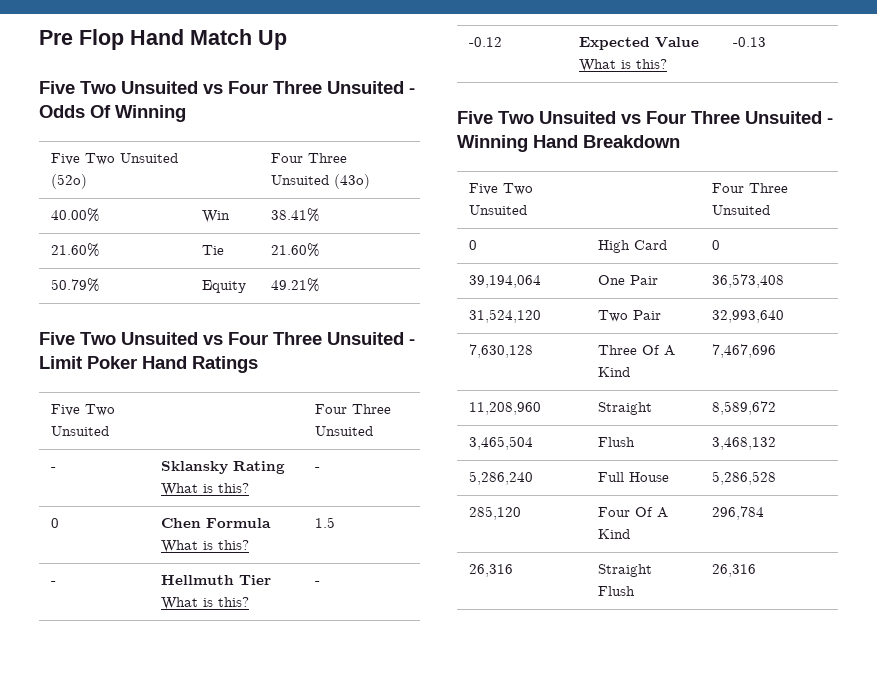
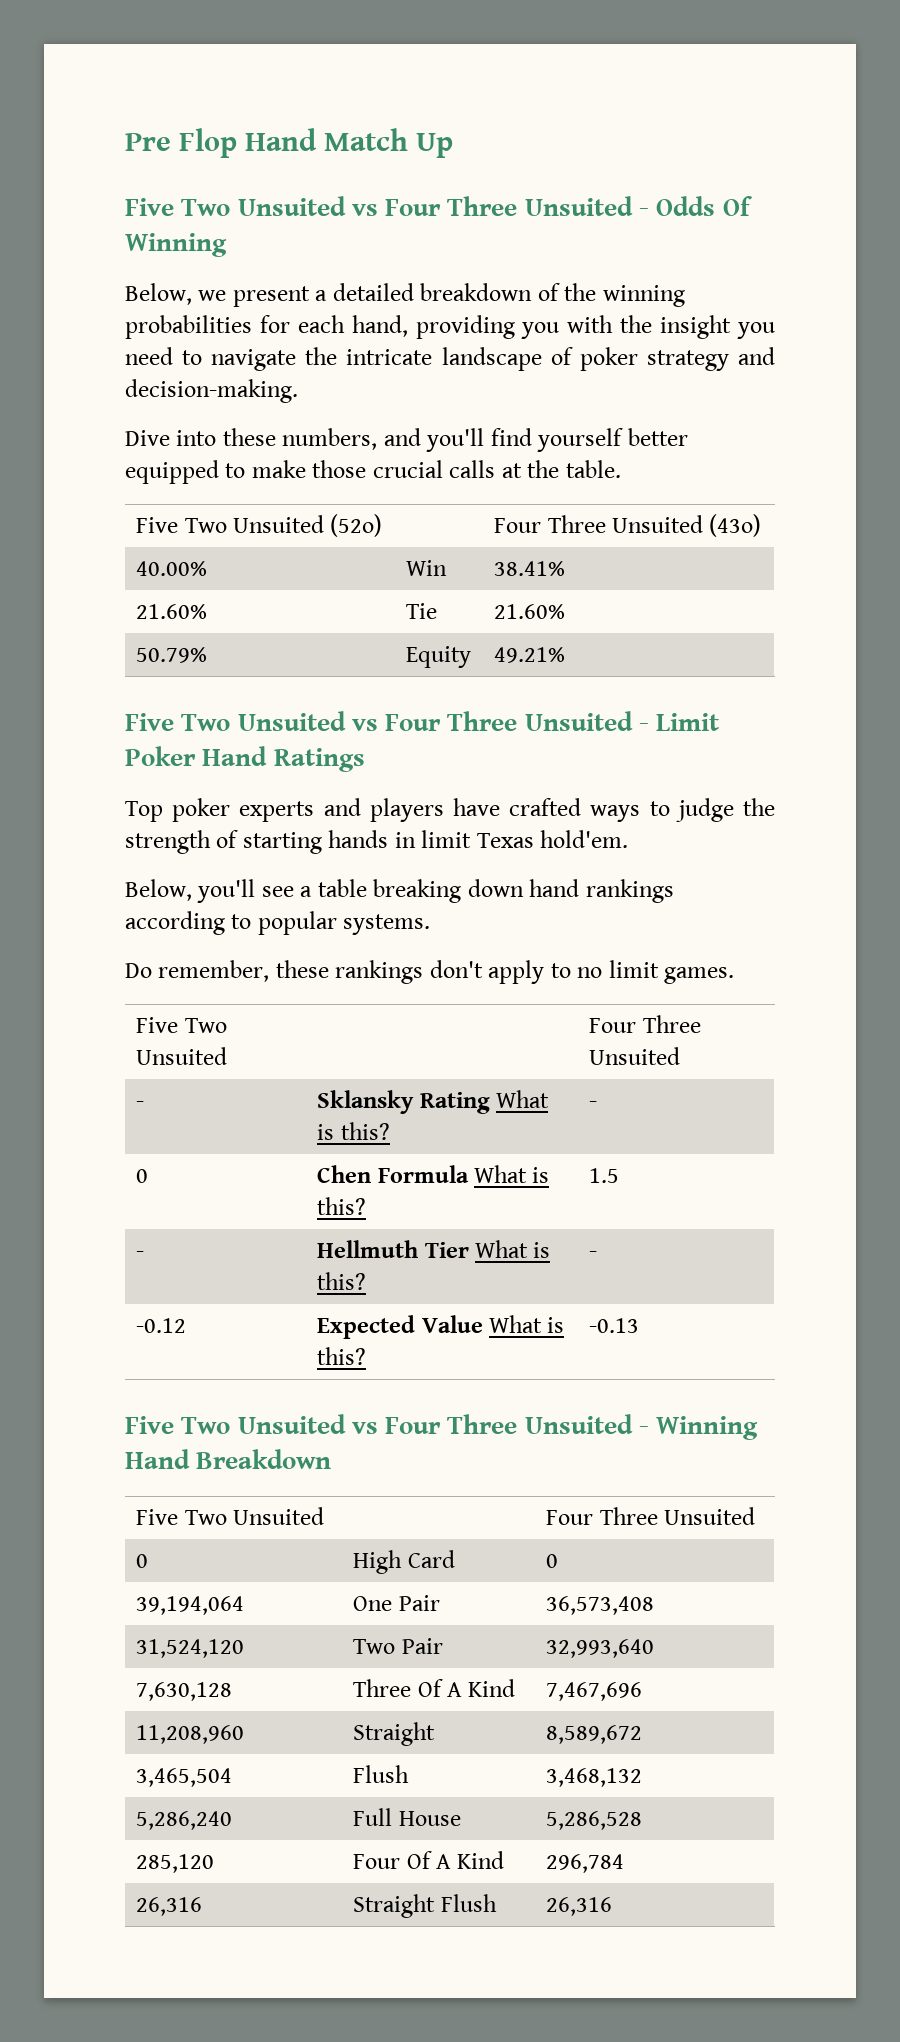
(186, 113) none -> [125,283,685,307] [125,315,775,339] [125,347,775,371] [125,379,298,403] [125,428,688,452] [125,460,621,484] // Below, we present a detailed breakdown of the winning probabilities for each hand, providing you with the insight you need to navigate the intricate landscape of poker strategy and decision-making. // Dive into these numbers, and you'll find yourself better equipped to make those crucial calls at the table.
(258, 364) none -> [125,798,775,822] [125,830,629,854] [125,879,674,903] [125,911,431,935] [125,960,735,984] // Top poker experts and players have crafted ways to judge the strength of starting hands in limit Texas hold'em. // Below, you'll see a table breaking down hand rankings according to popular systems. // Do remember, these rankings don't apply to no limit games.

